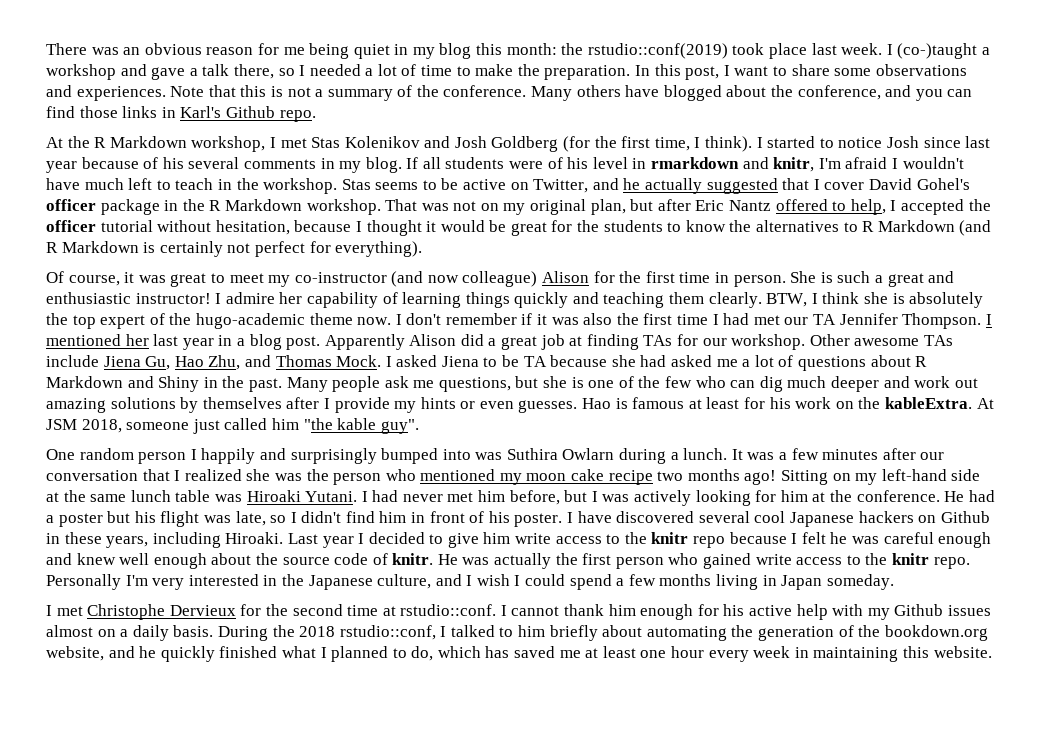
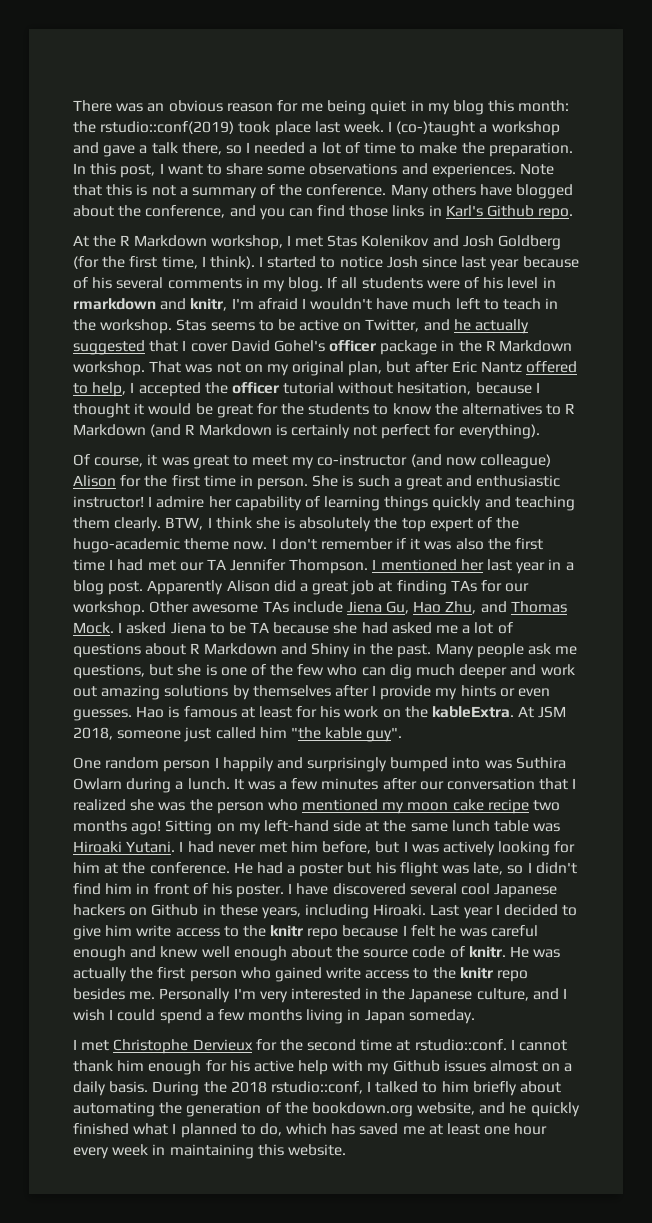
[933,557,970,569] repo. -> [497,970,529,982] [73,988,156,1000] repo besides me.

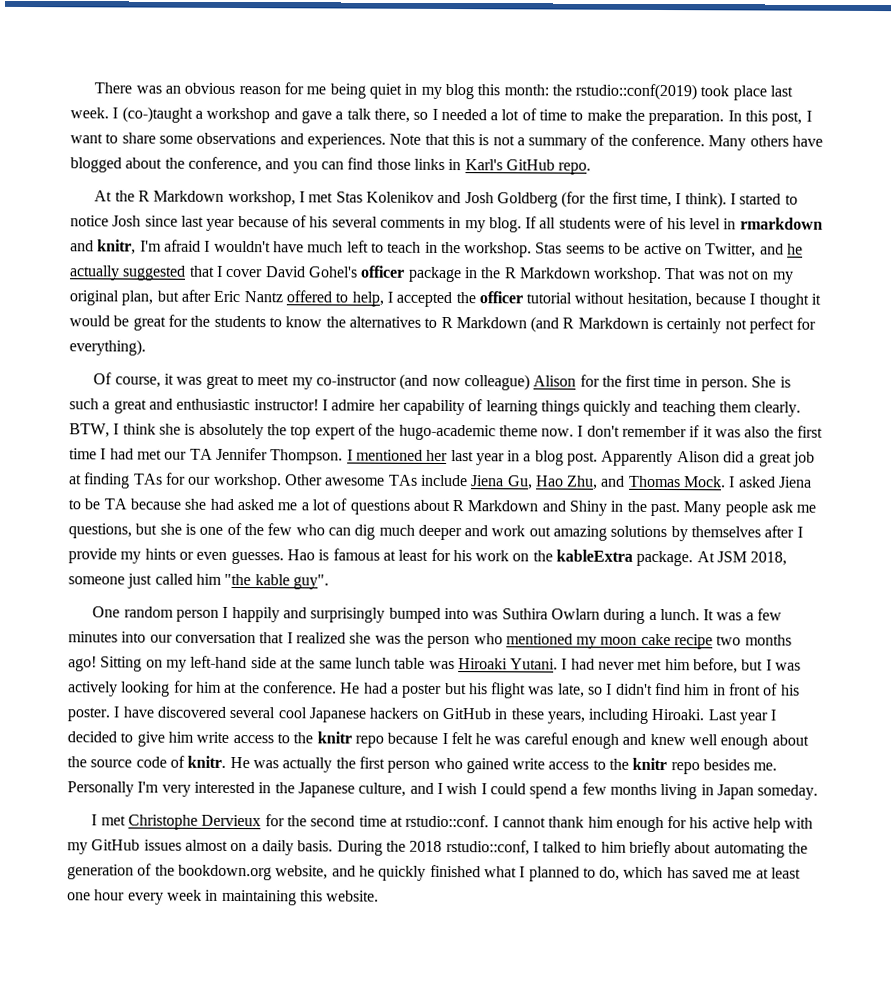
[487,205,535,217] Github -> [505,159,555,171] GitHub
[432,706,515,718] kableExtra. -> [556,549,694,567] kableExtra package.
[382,778,417,790] after -> [121,631,147,643] into
[151,904,199,916] Github -> [441,707,491,720] GitHub
[392,1060,440,1072] Github -> [91,839,141,851] GitHub

